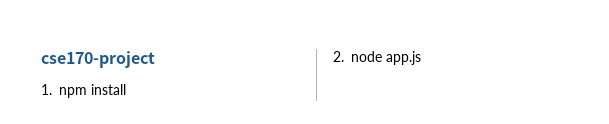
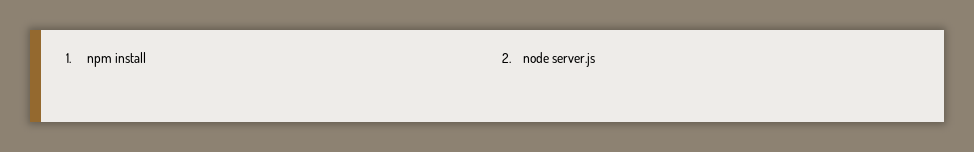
[41,51,155,68] cse170-project // -> (66, 58) none
[386,51,421,65] app.js -> [552,53,596,67] server.js

